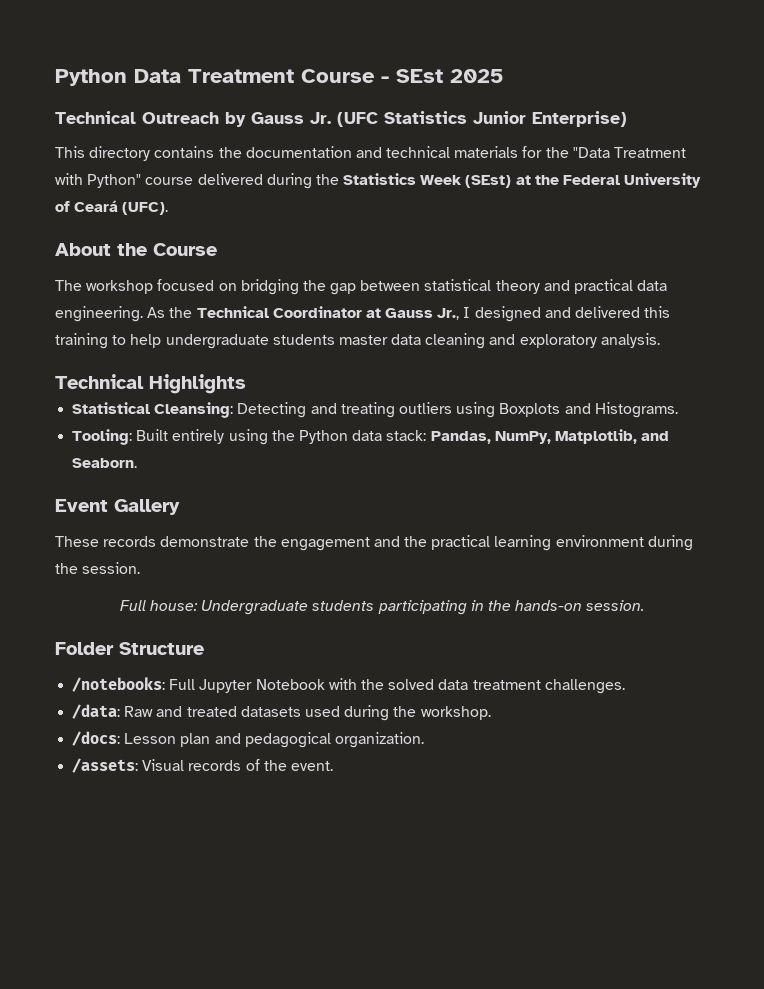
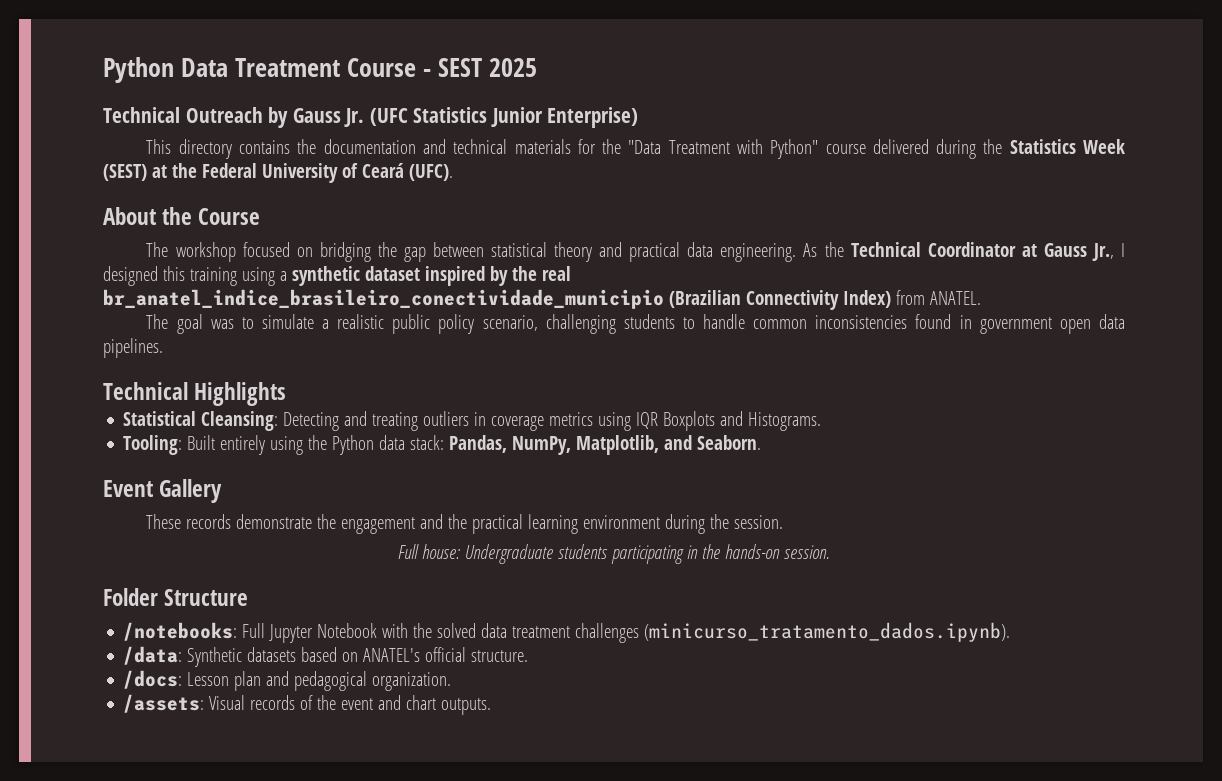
[396,69,443,83] SEst -> [438,58,483,77] SEST
[465,175,512,188] (SEst) -> [103,164,147,181] (SEST)
[544,306,671,318] [55,333,660,349] and delivered this training to help undergraduate students master data cleaning and exploratory analysis. -> [162,266,571,286] [103,289,981,310] [146,314,1125,334] [103,338,163,358] this training using a synthetic dataset inspired by the real br_anatel_indice_brasileiro_conectividade_municipio (Brazilian Connectivity Index) from ANATEL. // The goal was to simulate a realistic public policy scenario, challenging students to handle common inconsistencies found in government open data pipelines.
[456,402,496,418] using -> [474,412,659,431] in coverage metrics using IQR
[544,679,625,694] challenges. -> [575,622,1011,643] challenges (minicurso_tratamento_dados.ipynb).
[124,705,491,721] Raw and treated datasets used during the workshop. -> [187,647,529,667] Synthetic datasets based on ANATEL's official structure.
[290,761,333,771] event. -> [341,695,492,715] event and chart outputs.

